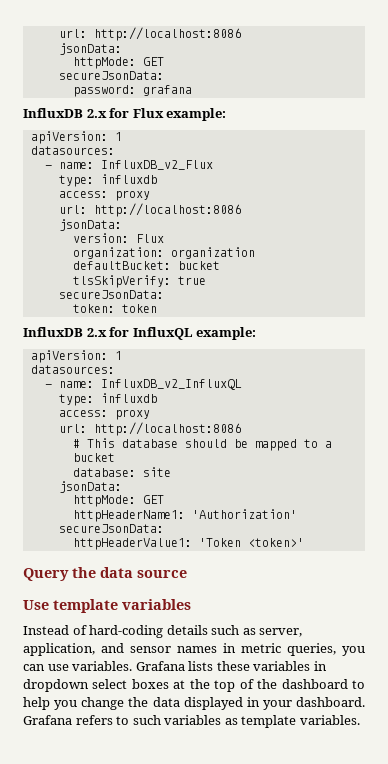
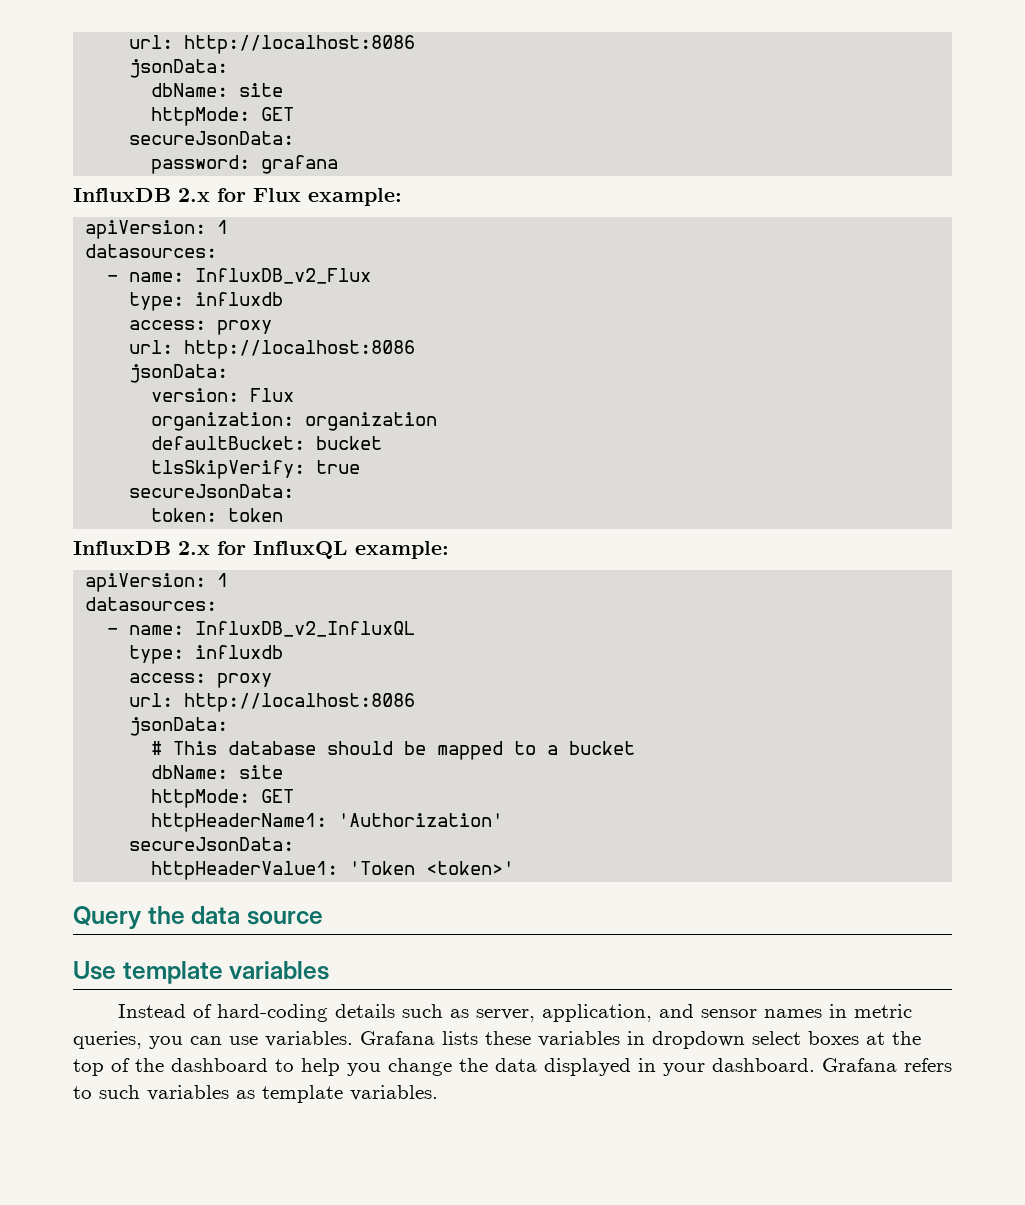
[58,27,241,41] [58,43,122,55] url: http://localhost:8086 // jsonData: -> [129,35,416,54] [129,59,229,78] [151,83,284,97] url: http://localhost:8086 // jsonData: // dbName: site
(241, 429) none -> [129,717,229,736] // jsonData:
[72,467,171,477] [58,481,122,493] database: site // jsonData: -> [151,765,284,779] dbName: site

